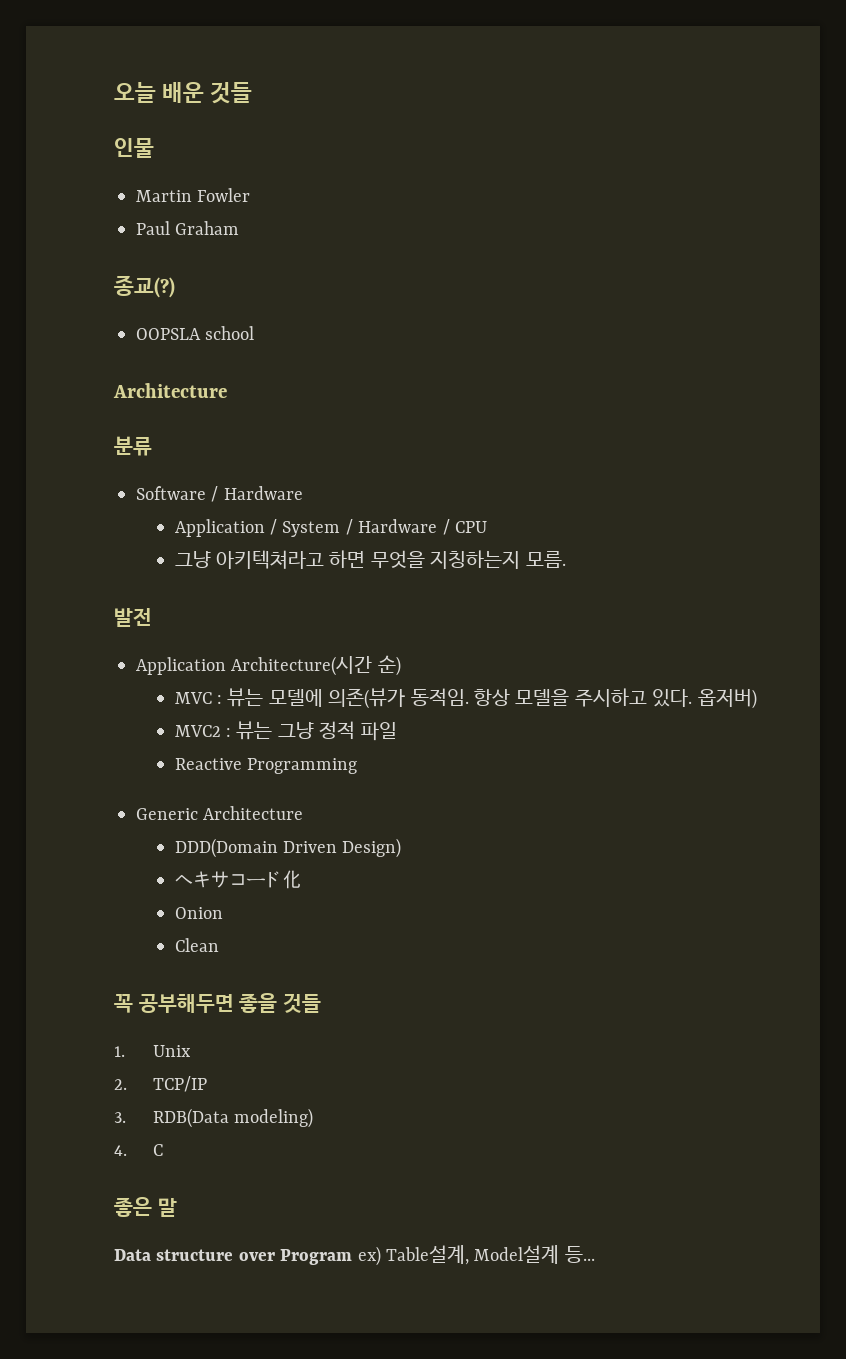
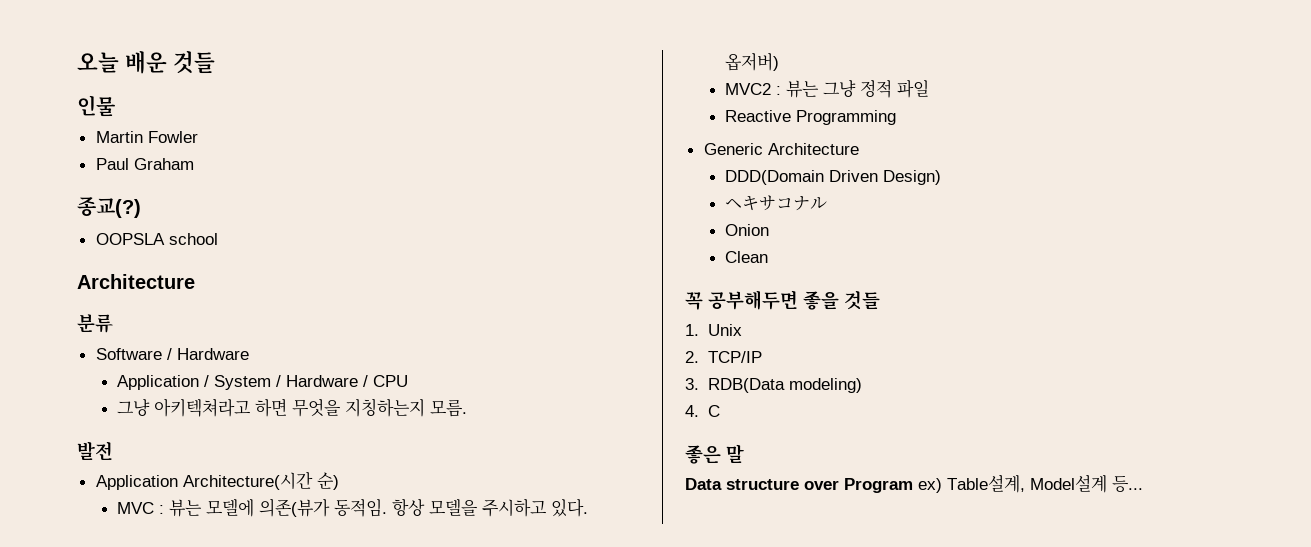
[245,870,301,889] ード化 -> [793,196,828,211] ナル

